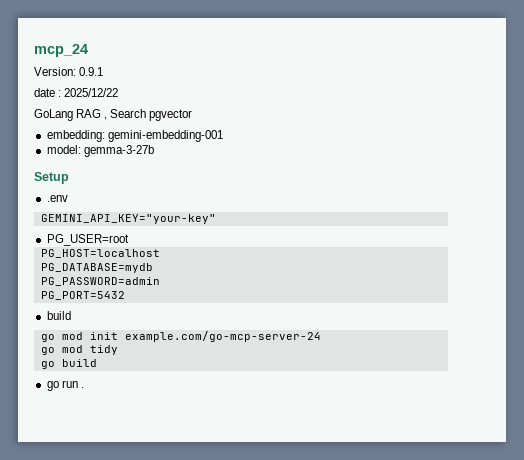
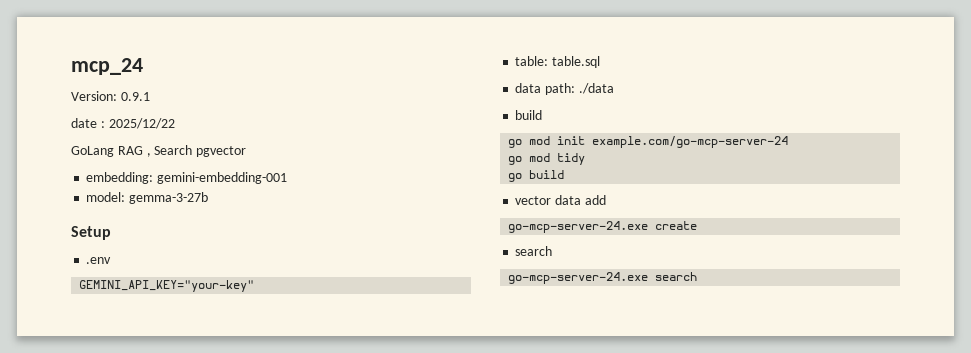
[46,234,129,246] [40,249,160,258] [40,263,153,273] [40,277,160,286] [40,291,125,300] PG_USER=root // PG_HOST=localhost // PG_DATABASE=mydb // PG_PASSWORD=admin // PG_PORT=5432 -> [515,56,601,68] [515,83,614,95] table: table.sql // data path: ./data
[46,380,84,391] go run . -> [515,195,606,205] [508,221,698,233] [515,246,553,256] [508,272,698,284] vector data add // go-mcp-server-24.exe create // search // go-mcp-server-24.exe search

